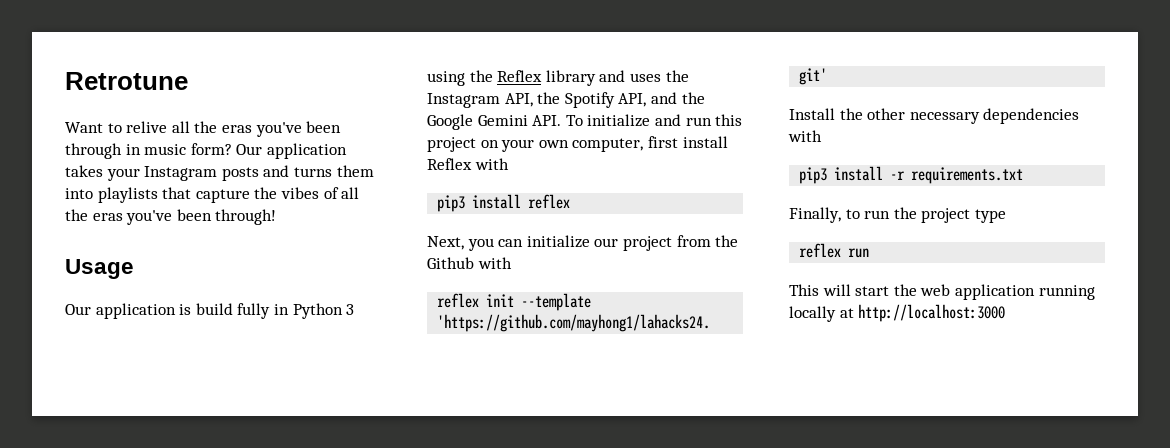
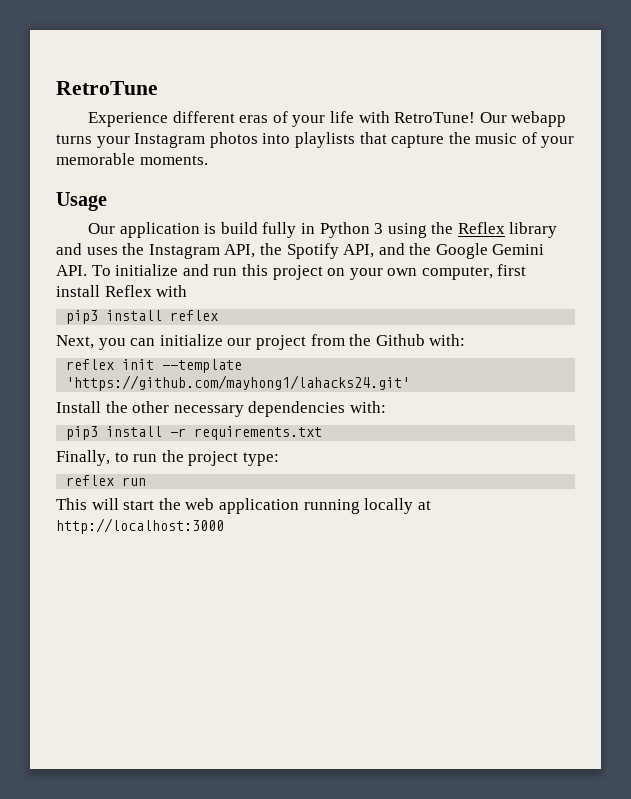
[65,72,188,90] [65,121,342,137] [65,143,347,159] [65,165,374,181] Retrotune // Want to relive all the eras you've been through in music form? Our application takes your Instagram posts and turns them -> [56,81,158,95] [87,111,567,127] [56,132,258,148] RetroTune // Experience different eras of your life with RetroTune! Our webapp turns your Instagram photos
[280,187,360,199] [65,209,277,225] vibes of all the eras you've been through! -> [475,132,575,148] [56,153,208,165] music of your memorable moments.
[477,257,512,269] with -> [429,334,466,346] with:
[788,130,822,142] with -> [349,401,386,413] with:
[974,209,1006,223] type -> [242,452,279,466] type:

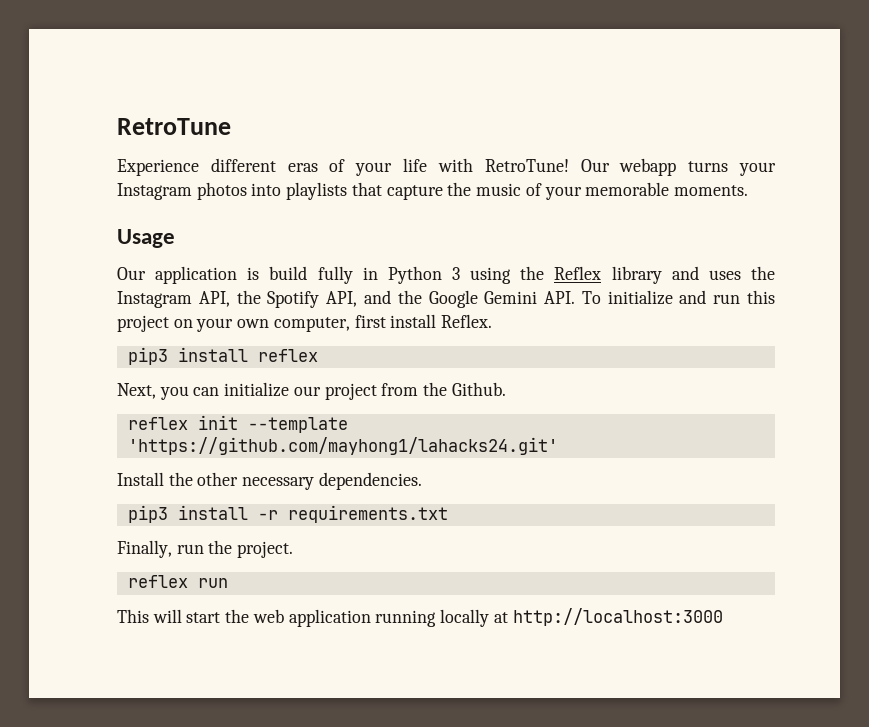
[104,285,188,297] Reflex with -> [441,314,493,328] Reflex.
[375,334,466,346] Github with: -> [451,382,506,396] Github.
[248,401,386,417] dependencies with: -> [318,472,422,490] dependencies.
[114,452,129,462] to -> (172, 549) none
[188,451,279,466] project type: -> [237,541,294,558] project.

